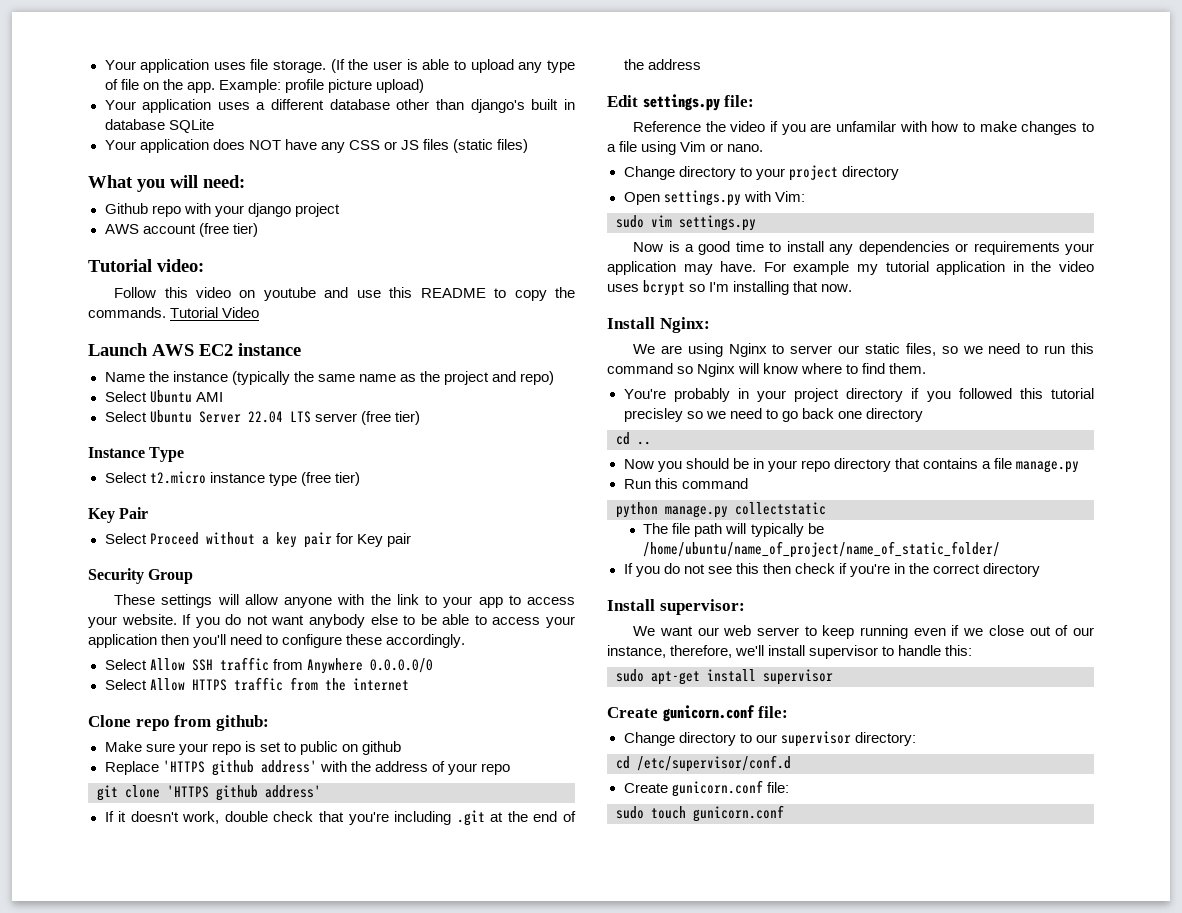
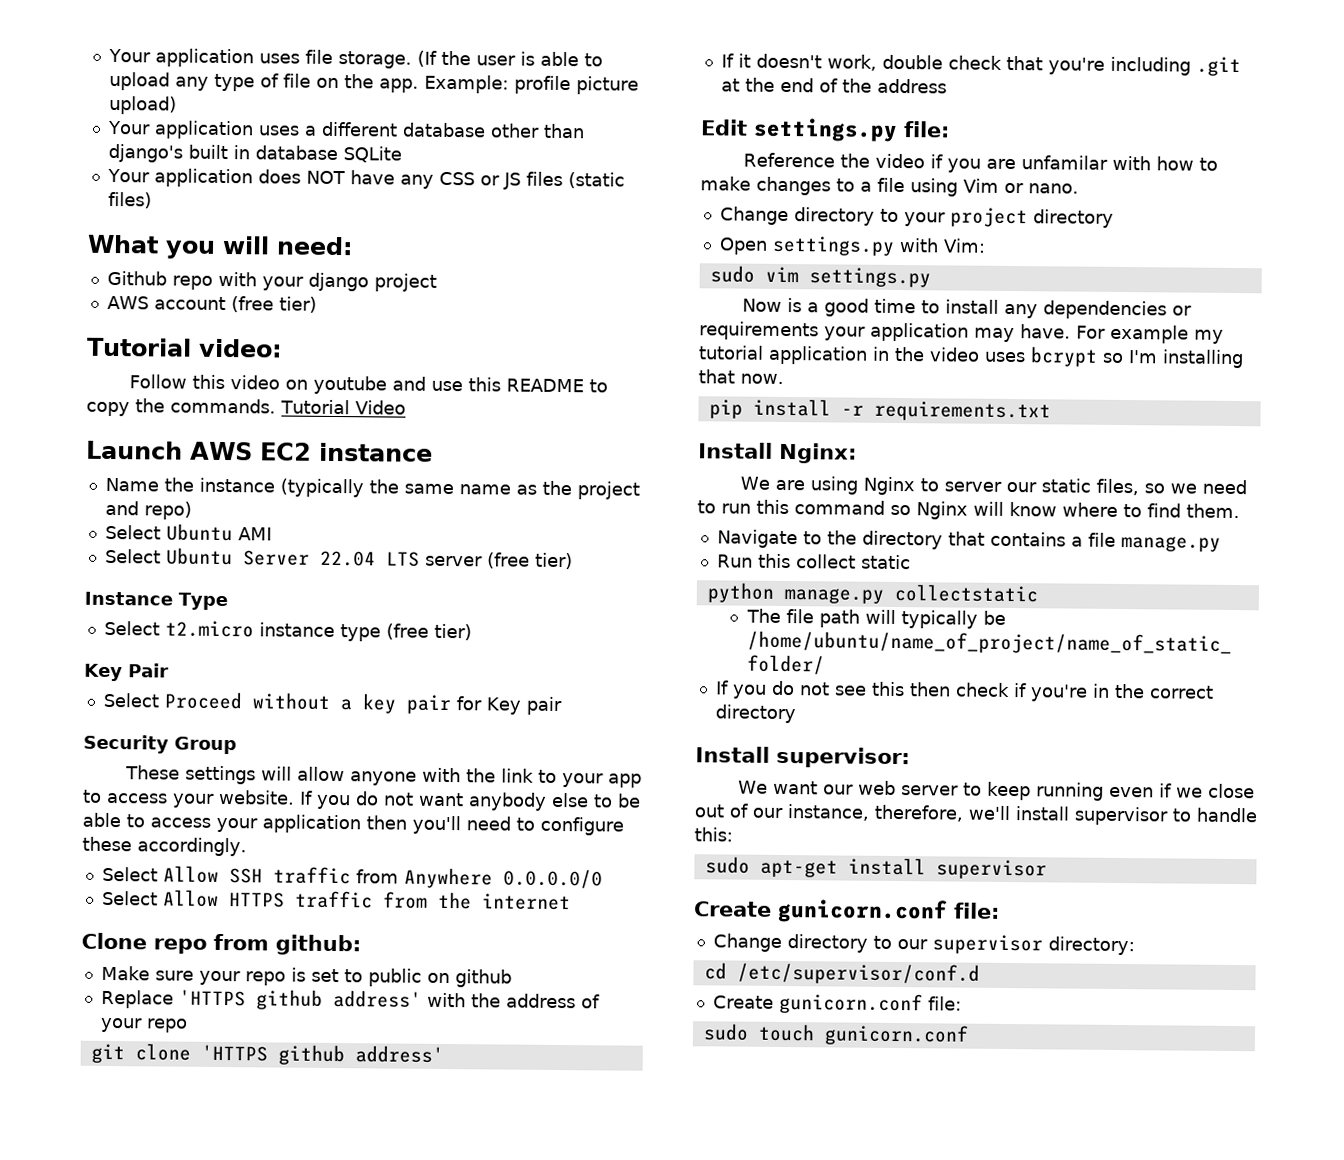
(853, 288) none -> [708,398,1051,422] // pip install -r requirements.txt
[623,388,1094,402] [623,408,923,422] [616,432,651,445] [623,458,830,472] You're probably in your project directory if you followed this tutorial precisley so we need to go back one directory // cd .. // Now you should be in your repo -> [716,529,857,549] Navigate to the
[681,478,748,489] command -> [795,554,911,570] collect static

